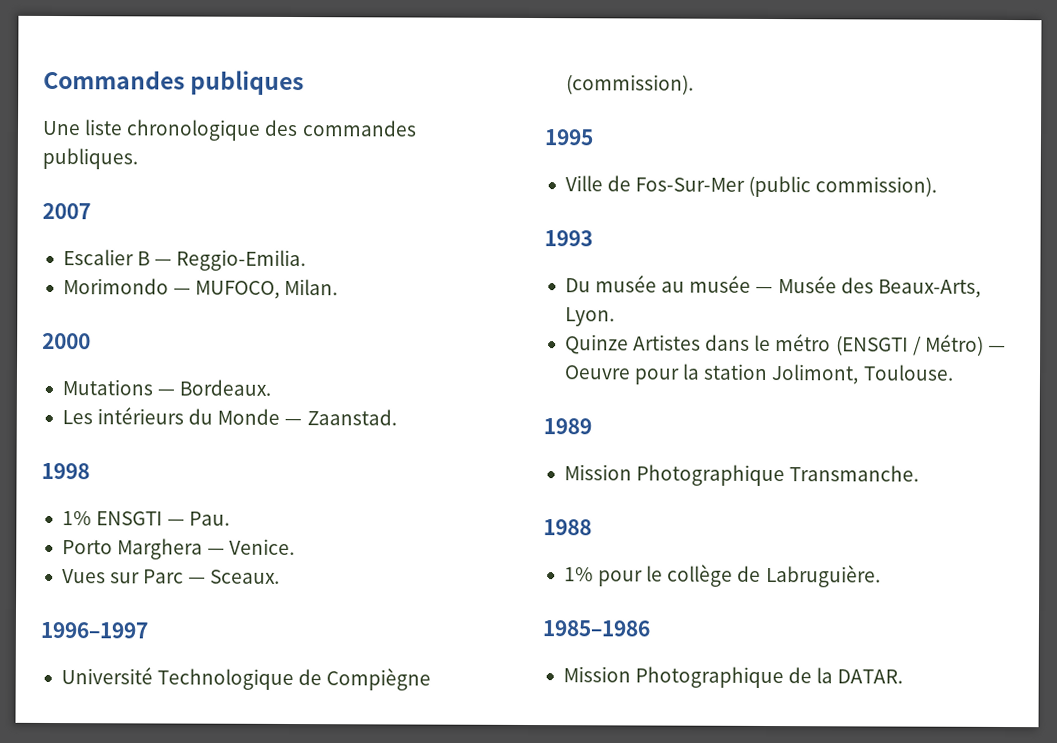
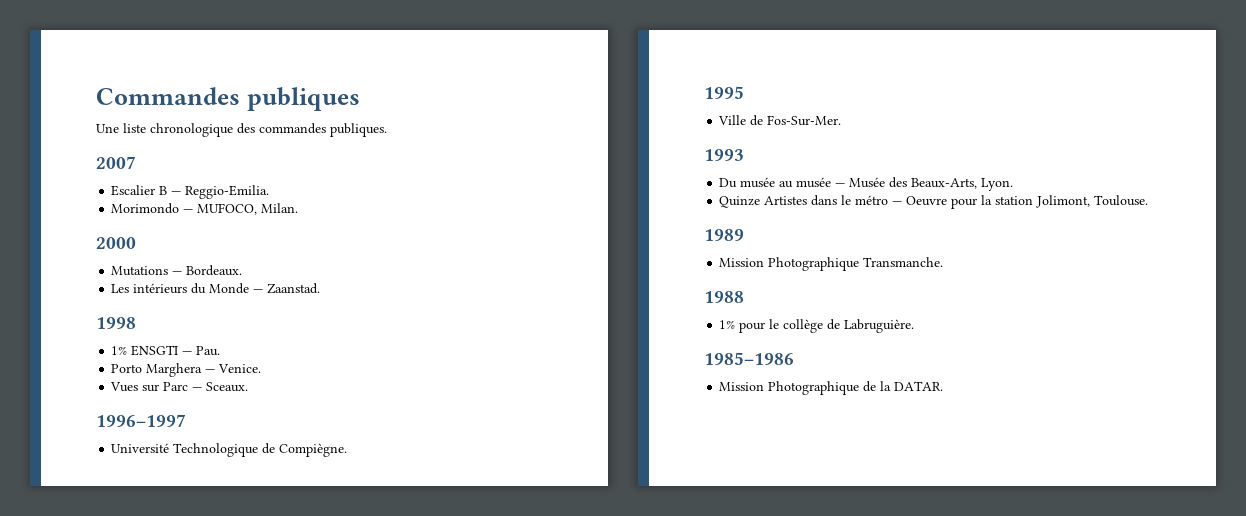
[326,668,432,691] [565,74,694,95] Compiègne (commission). -> [279,443,348,457] Compiègne.
[635,175,938,198] Fos‑Sur‑Mer (public commission). -> [767,115,842,126] Fos‑Sur‑Mer.
[835,334,984,356] (ENSGTI / Métro) -> (889, 200) none

